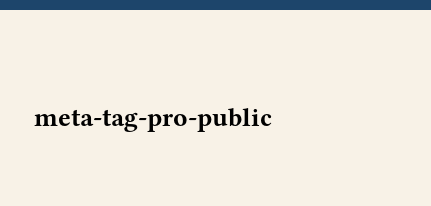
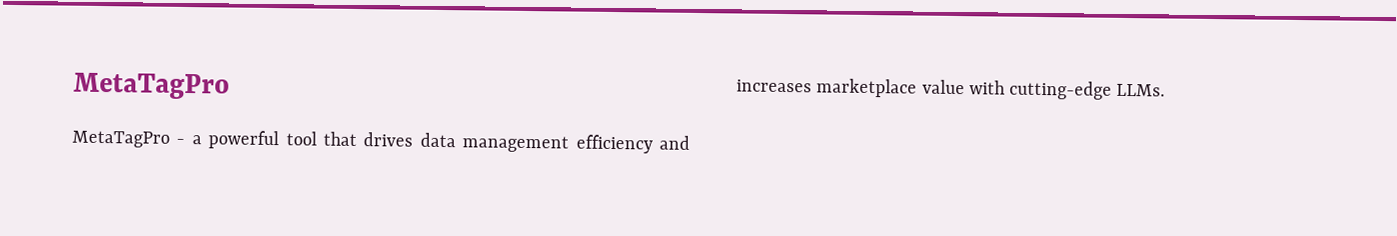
[34,108,272,132] meta-tag-pro-public -> [73,72,230,100] [72,130,690,154] [736,78,1166,100] MetaTagPro // MetaTagPro - a powerful tool that drives data management efficiency and increases marketplace value with cutting-edge LLMs.

